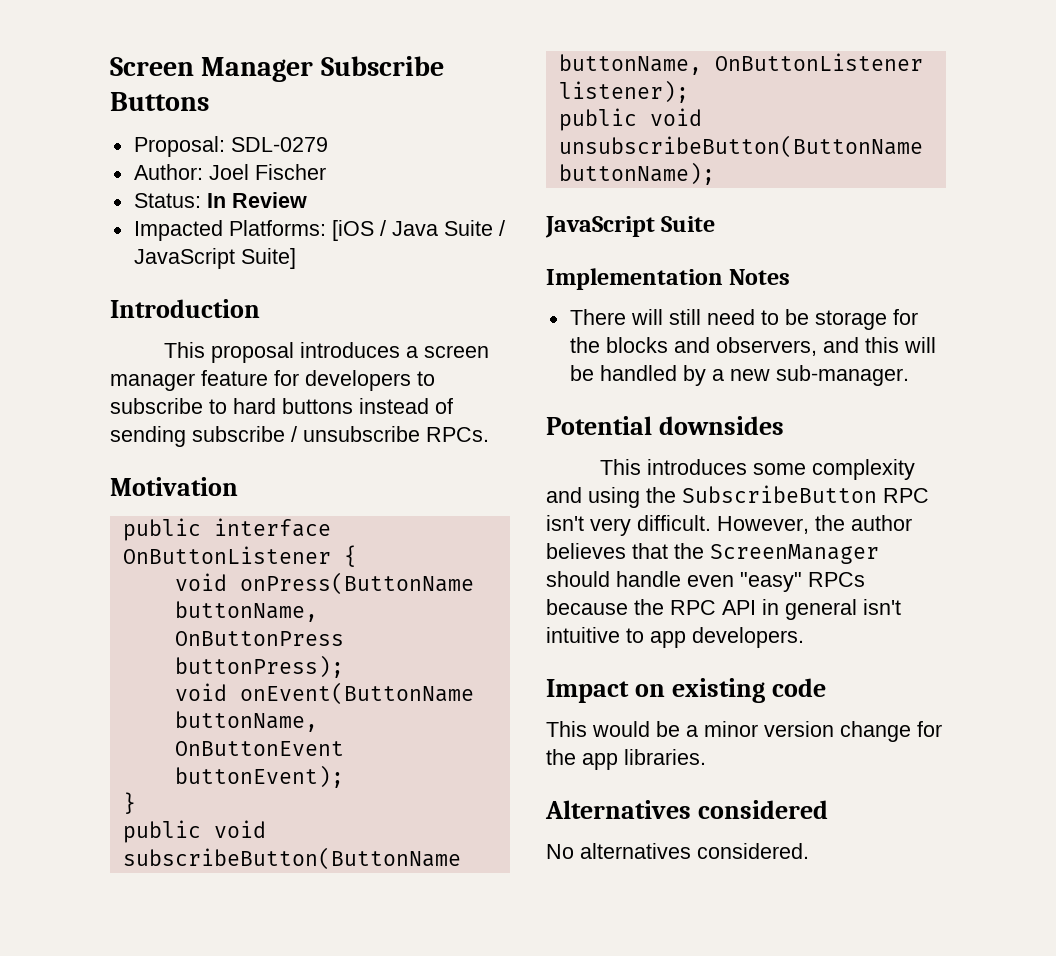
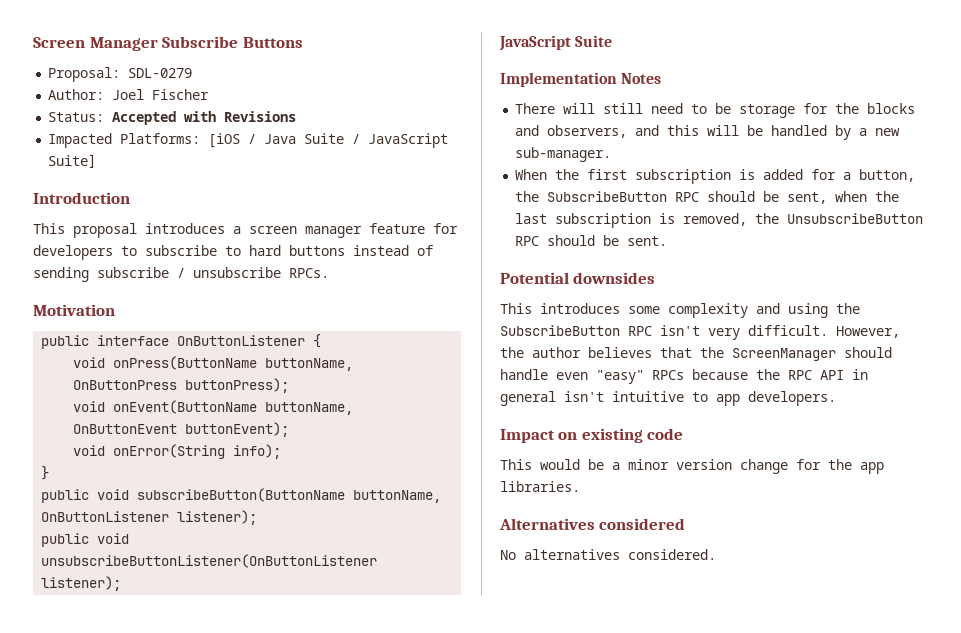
[206,192,307,208] In Review -> [112,111,297,125] Accepted with Revisions
(344, 776) none -> [73,444,282,459] // void onError(String info);
[558,135,923,158] [558,162,715,185] unsubscribeButton(ButtonName buttonName); -> [41,554,378,568] [41,576,122,591] unsubscribeButtonListener(OnButtonListener listener);
(909, 375) none -> [515,169,916,184] [515,191,900,204] [515,213,924,228] [515,235,668,246] // When the first subscription is added for a button, the SubscribeButton RPC should be sent, when the last subscription is removed, the UnsubscribeButton RPC should be sent.

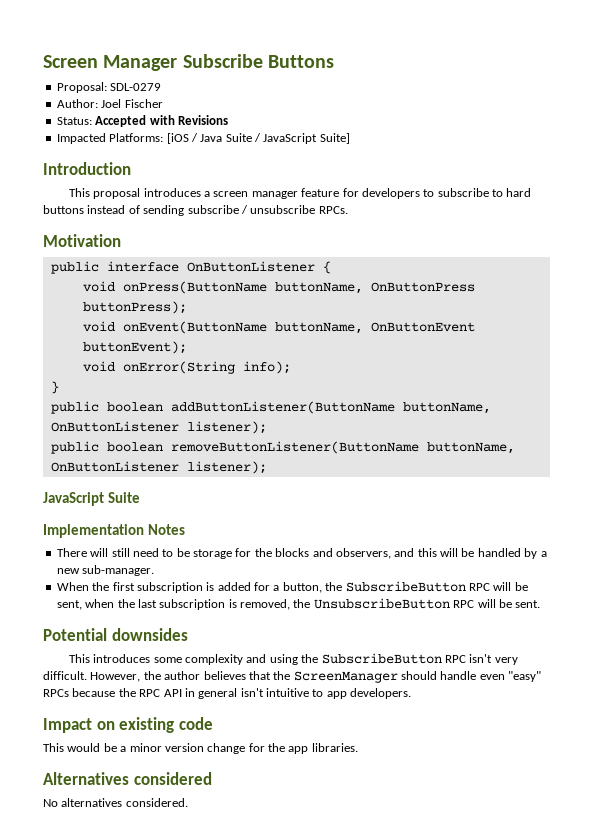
[97,488,346,502] void subscribeButton(ButtonName -> [106,401,395,414] boolean addButtonListener(ButtonName
[97,533,130,544] [41,554,378,568] void unsubscribeButtonListener(OnButtonListener -> [106,441,515,454] [50,461,179,472] boolean removeButtonListener(ButtonName buttonName, OnButtonListener
[707,191,756,202] should -> [493,582,512,591] will
[547,235,596,246] should -> [477,599,496,608] will

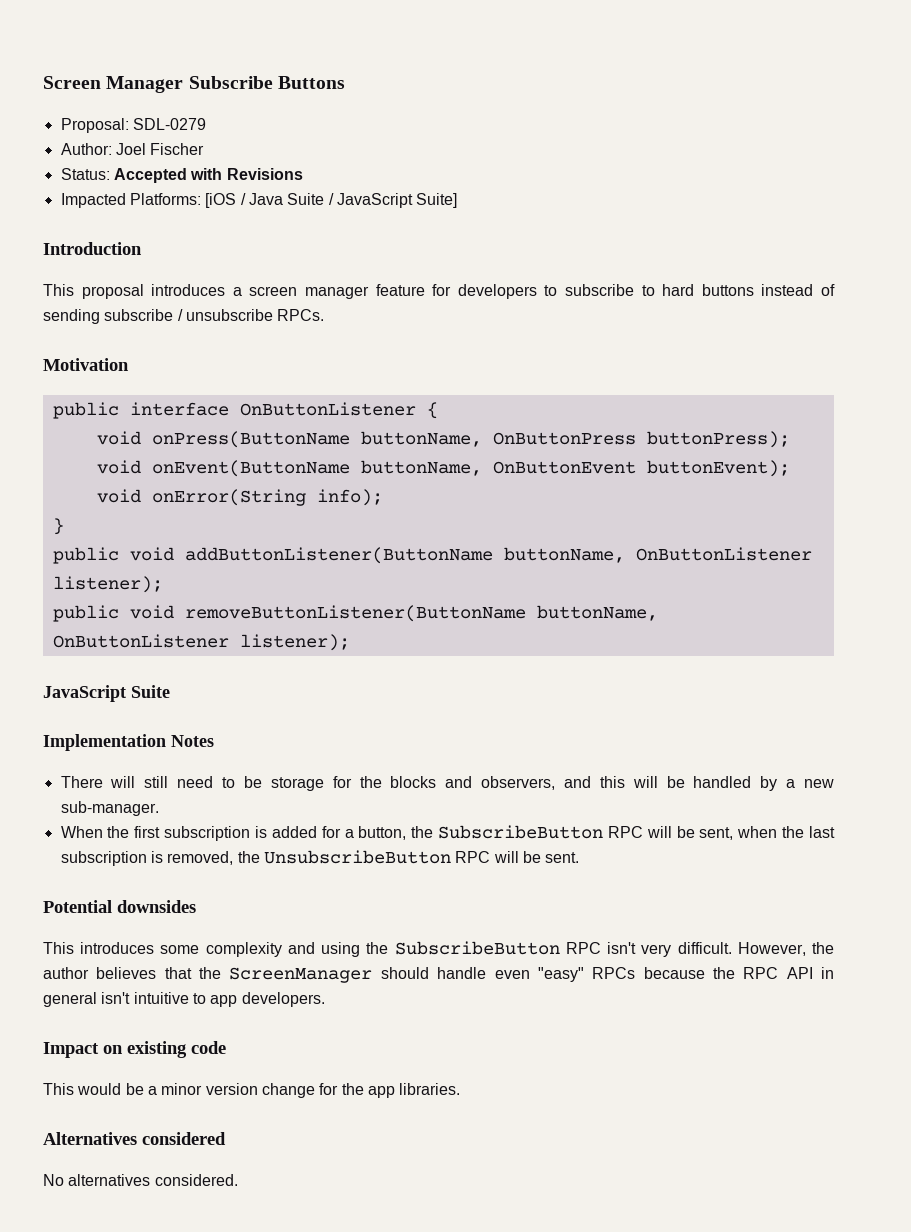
[106,402,163,412] boolean -> [129,547,174,561] void
[106,442,163,452] boolean -> [129,605,174,619] void

